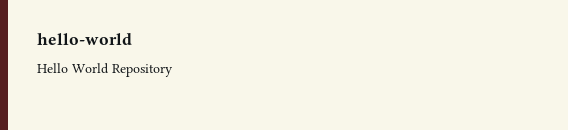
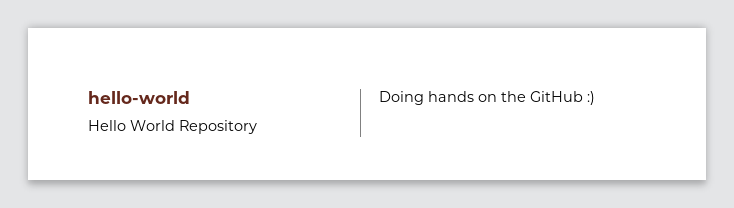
(173, 70) none -> [379,91,595,105] // Doing hands on the GitHub :)

